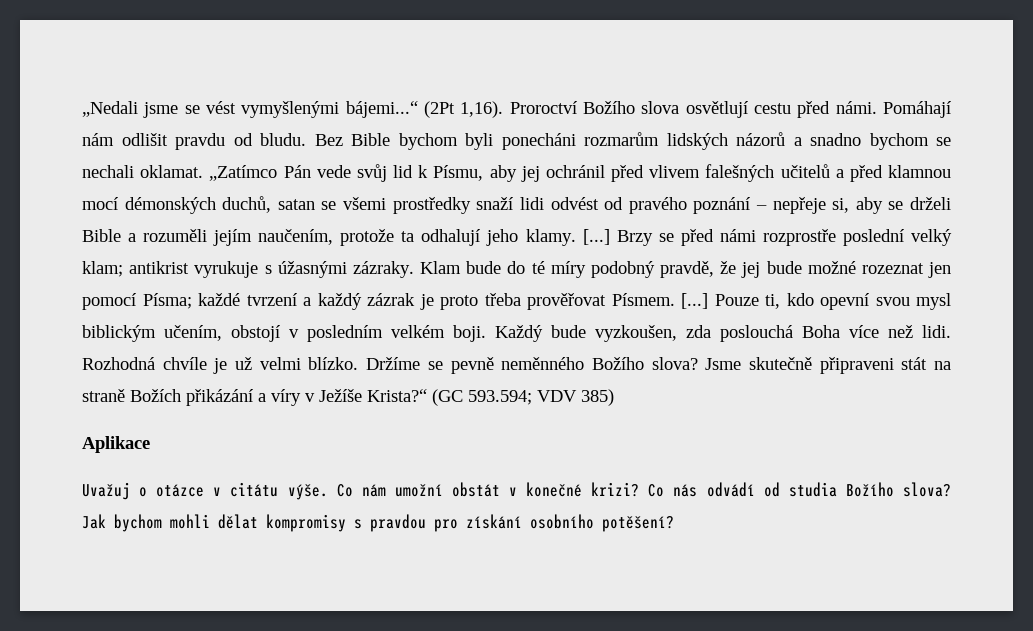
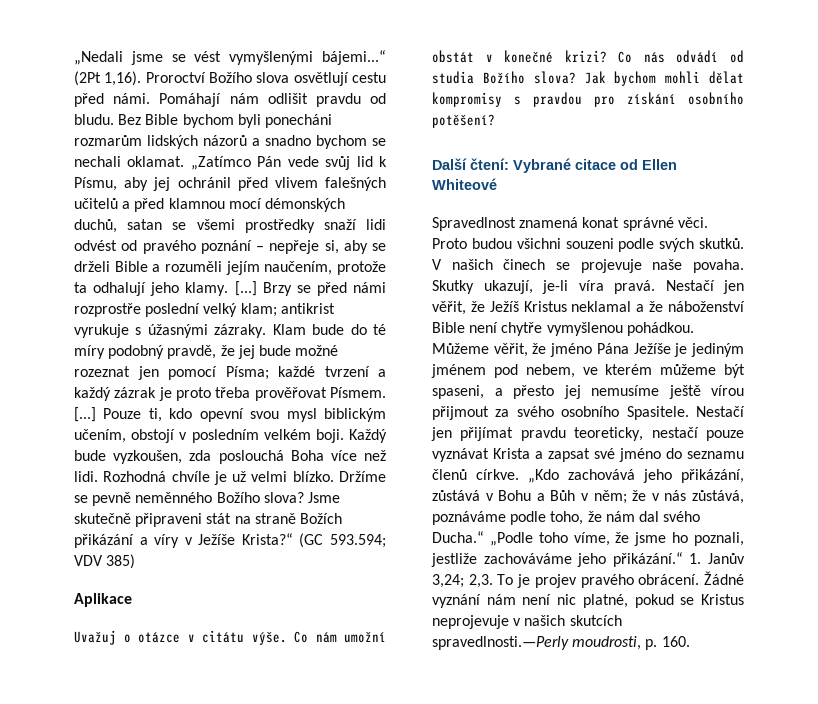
(674, 524) none -> [432,158,677,173] [432,178,497,190] [432,217,708,231] [432,238,744,252] [432,259,744,273] [432,280,744,294] [432,301,745,315] [432,322,694,336] [432,343,744,357] [431,364,745,378] [432,385,744,399] [432,406,745,420] [431,427,744,441] [432,448,744,462] [432,469,744,483] [432,490,744,504] [432,511,701,525] [432,531,744,546] [431,552,745,567] [432,571,744,588] [432,594,744,608] [432,615,622,629] [432,636,690,650] // Další čtení: Vybrané citace od Ellen Whiteové // Spravedlnost znamená konat správné věci. Proto budou všichni souzeni podle svých skutků. V našich činech se projevuje naše povaha. Skutky ukazují, je-li víra pravá. Nestačí jen věřit, že Ježíš Kristus neklamal a že náboženství Bible není chytře vymyšlenou pohádkou. Můžeme věřit, že jméno Pána Ježíše je jediným jménem pod nebem, ve kterém můžeme být spaseni, a přesto jej nemusíme ještě vírou přijmout za svého osobního Spasitele. Nestačí jen přijímat pravdu teoreticky, nestačí pouze vyznávat Krista a zapsat své jméno do seznamu členů církve. „Kdo zachovává jeho přikázání, zůstává v Bohu a Bůh v něm; že v nás zůstává, poznáváme podle toho, že nám dal svého Ducha.“ „Podle toho víme, že jsme ho poznali, jestliže zachováváme jeho přikázání.“ 1. Janův 3,24; 2,3. To je projev pravého obrácení. Žádné vyznání nám není nic platné, pokud se Kristus neprojevuje v našich skutcích spravedlnosti.—Perly moudrosti, p. 160.

